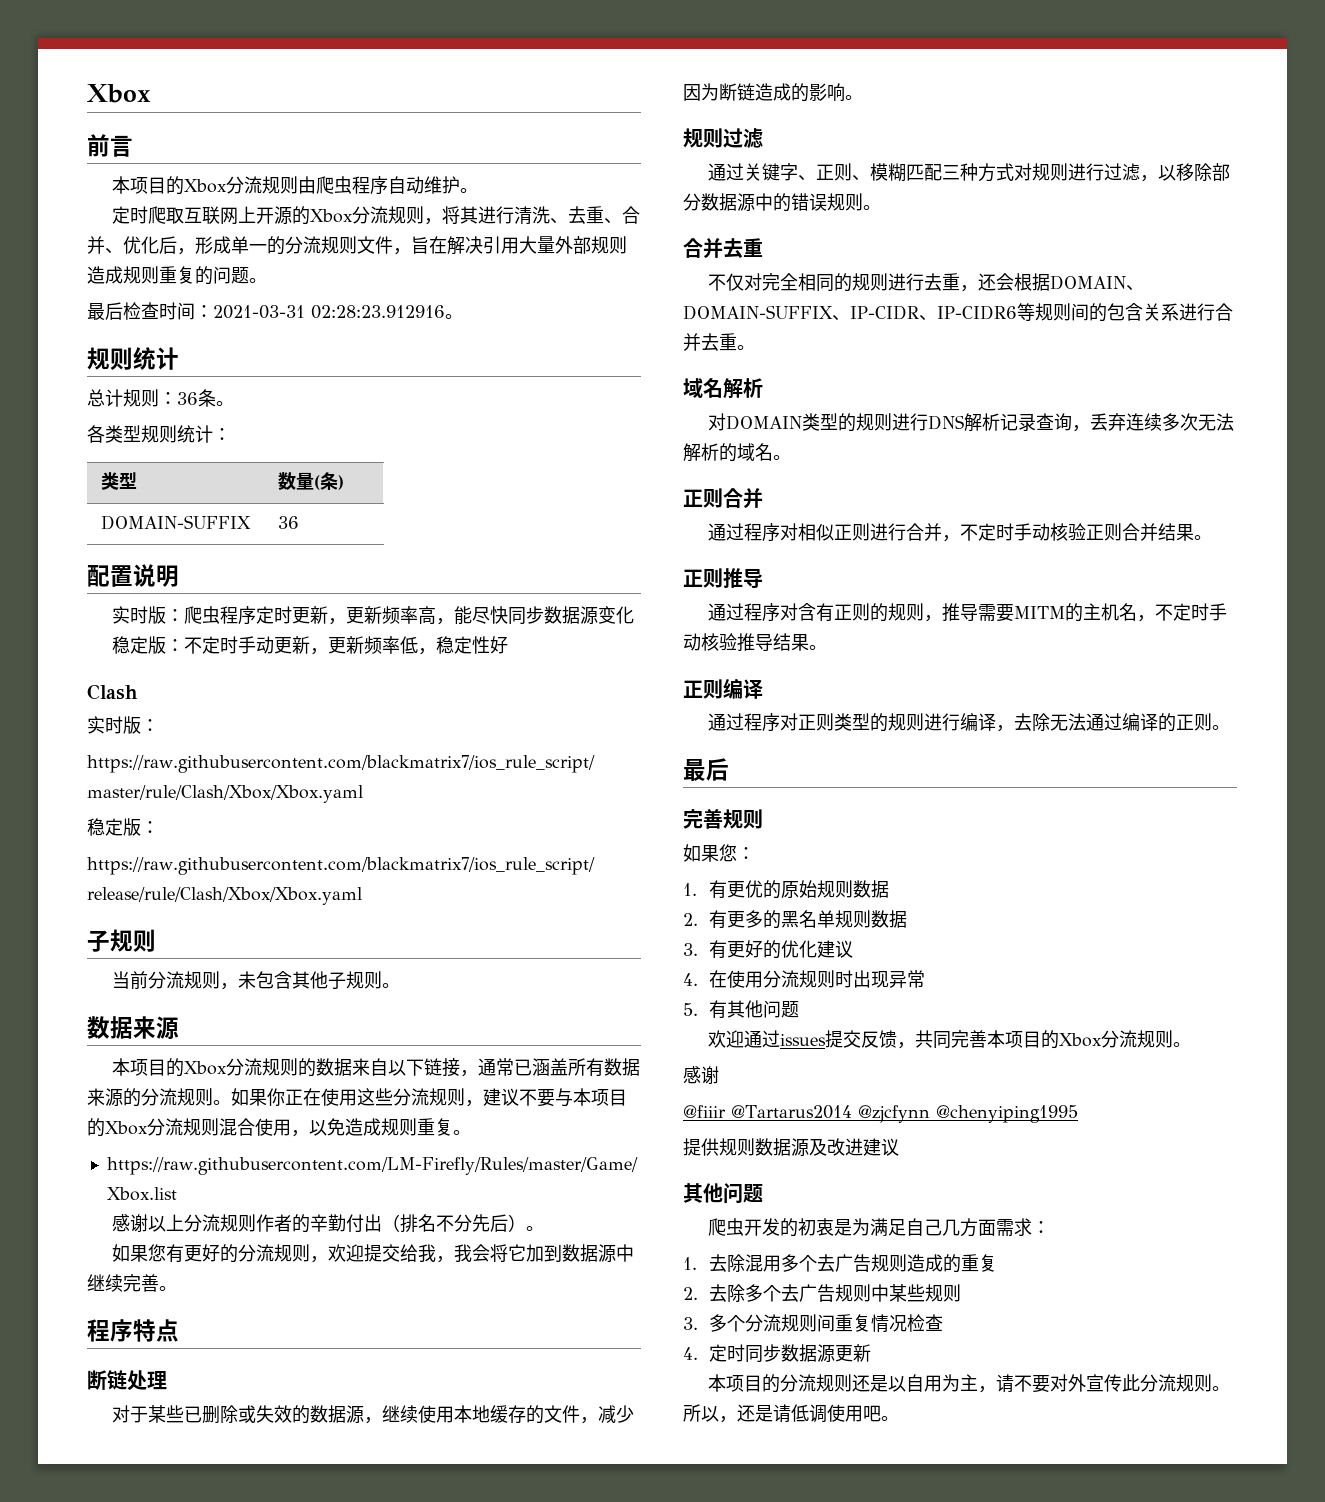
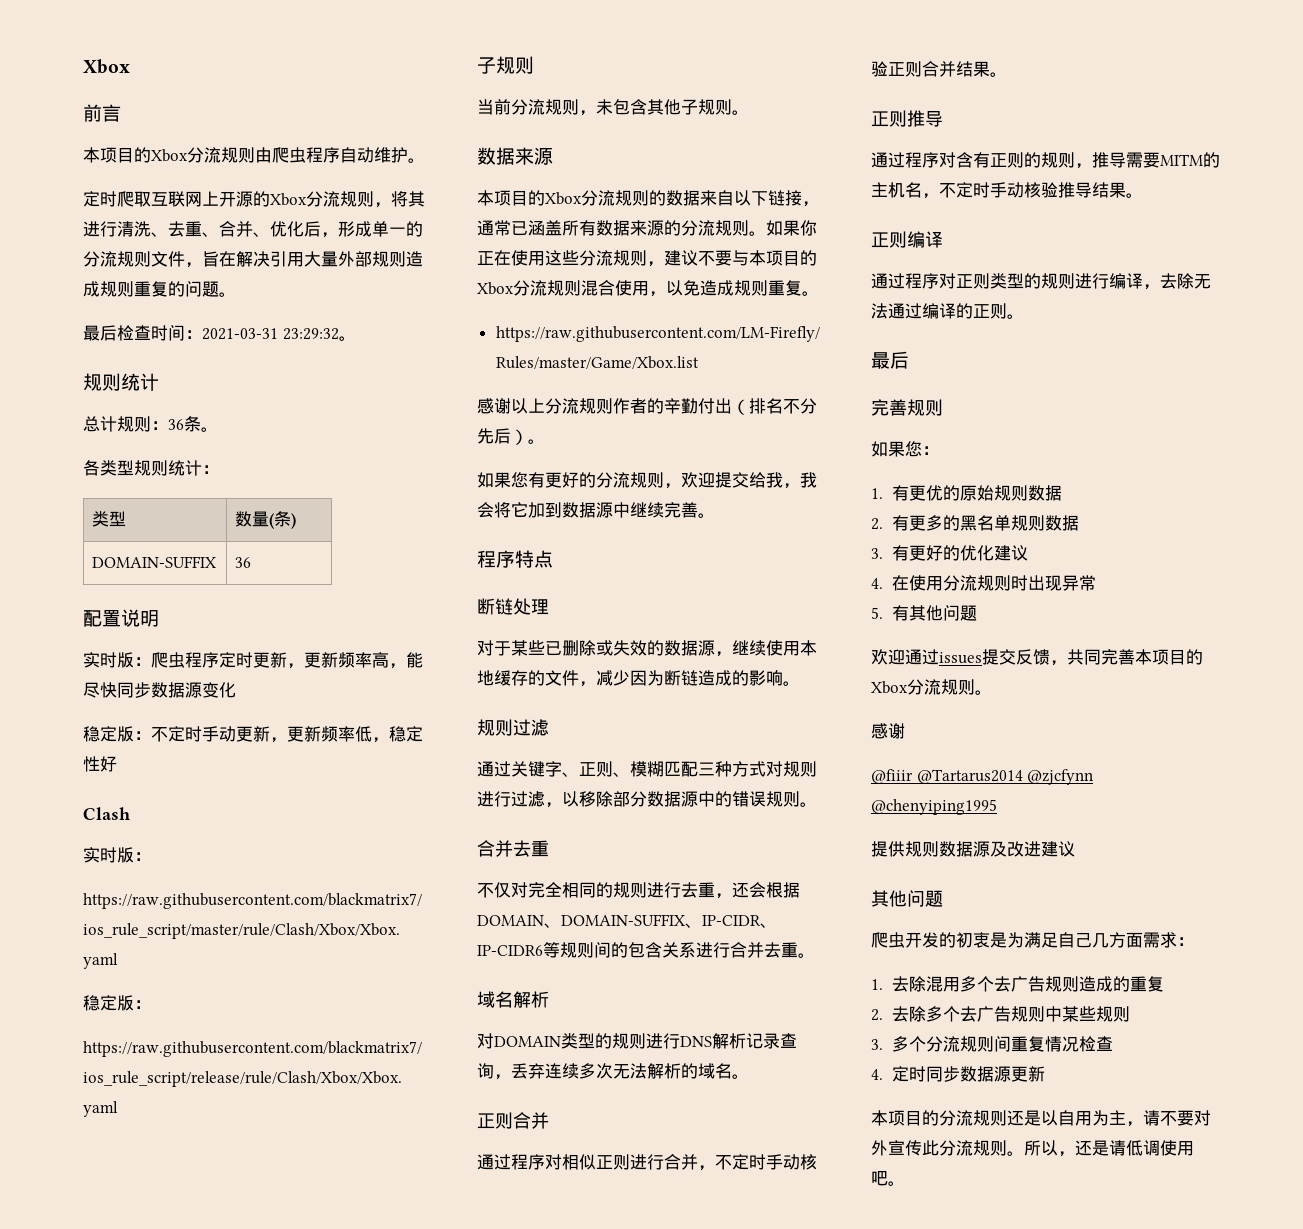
[311,305,445,319] 02:28:23.912916 -> [282,328,339,340] 23:29:32

